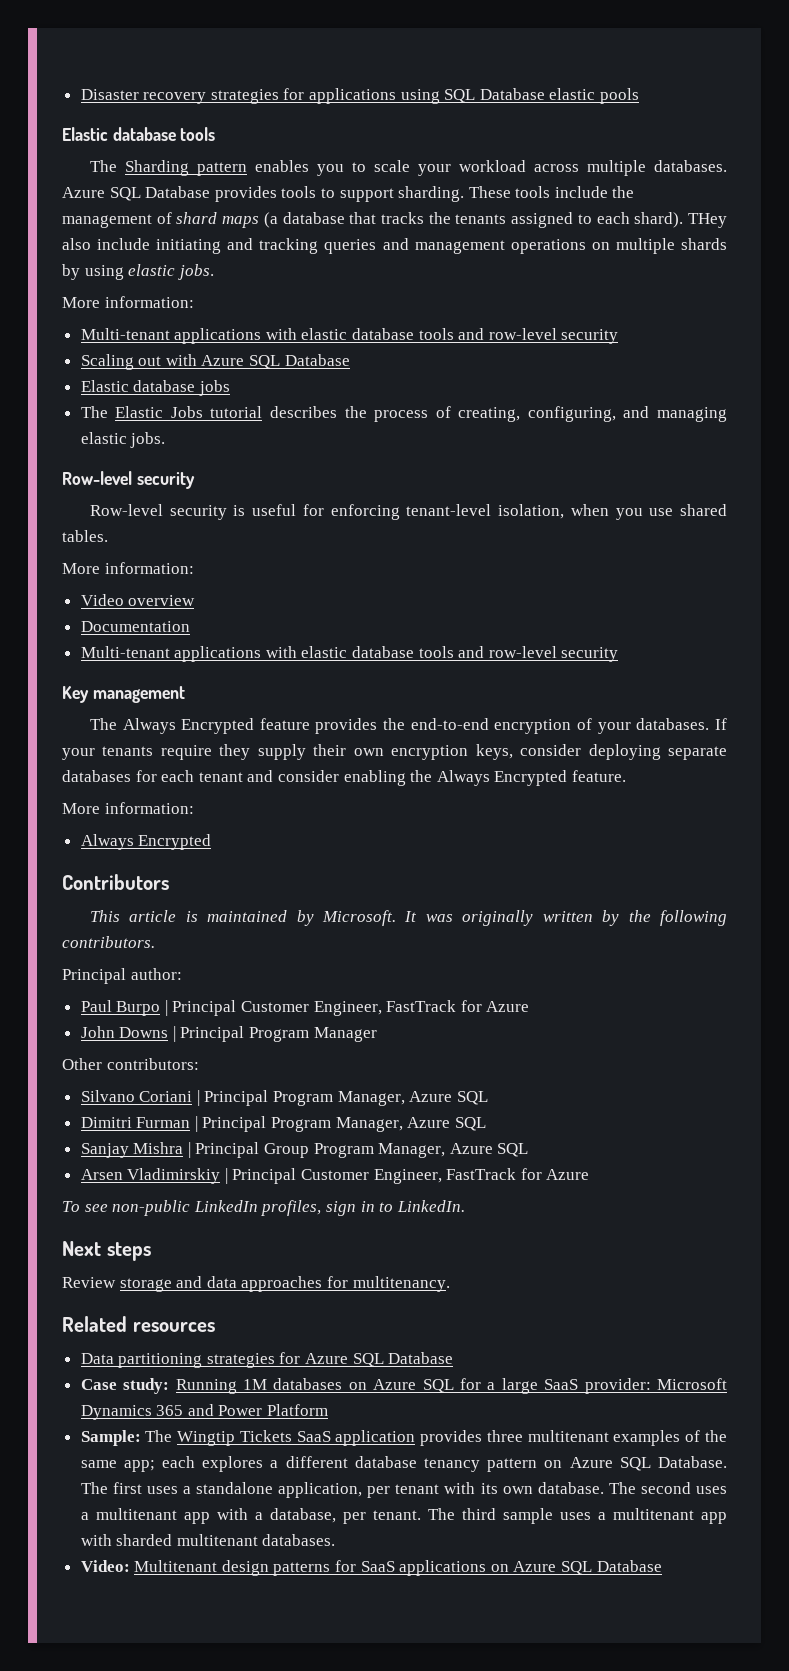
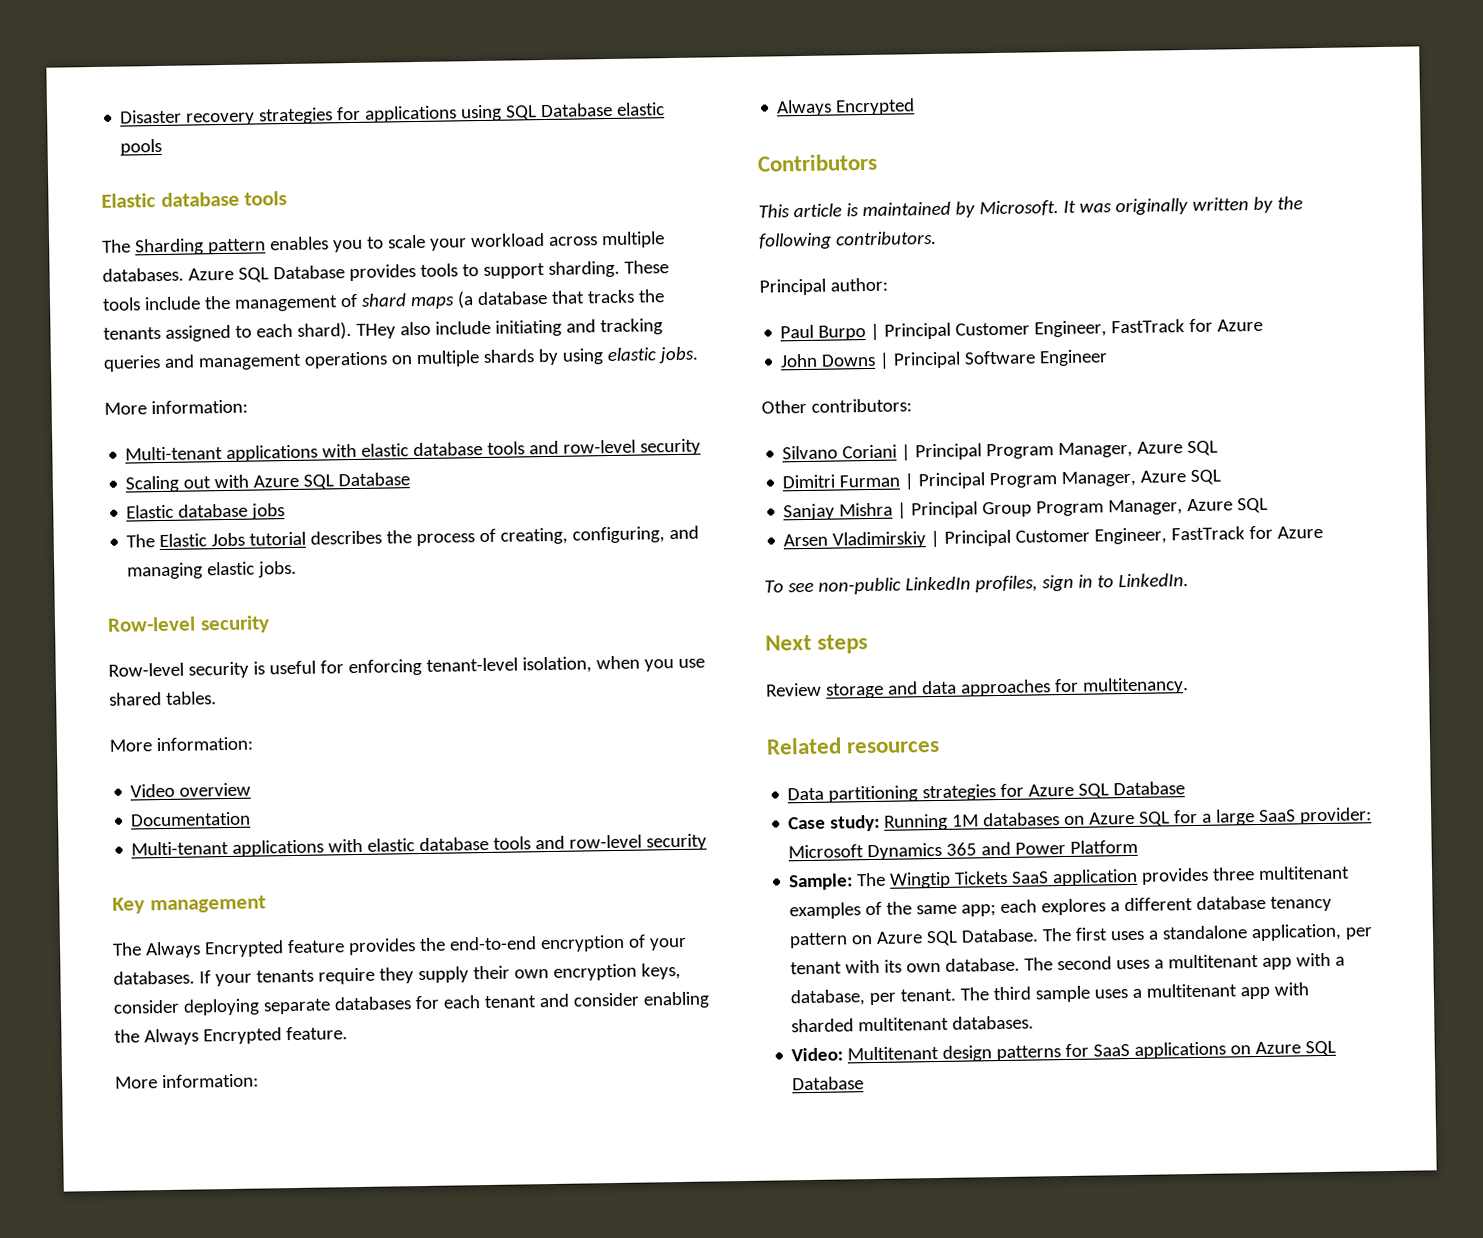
[249,1027,377,1042] Program Manager -> [964,349,1109,367] Software Engineer

